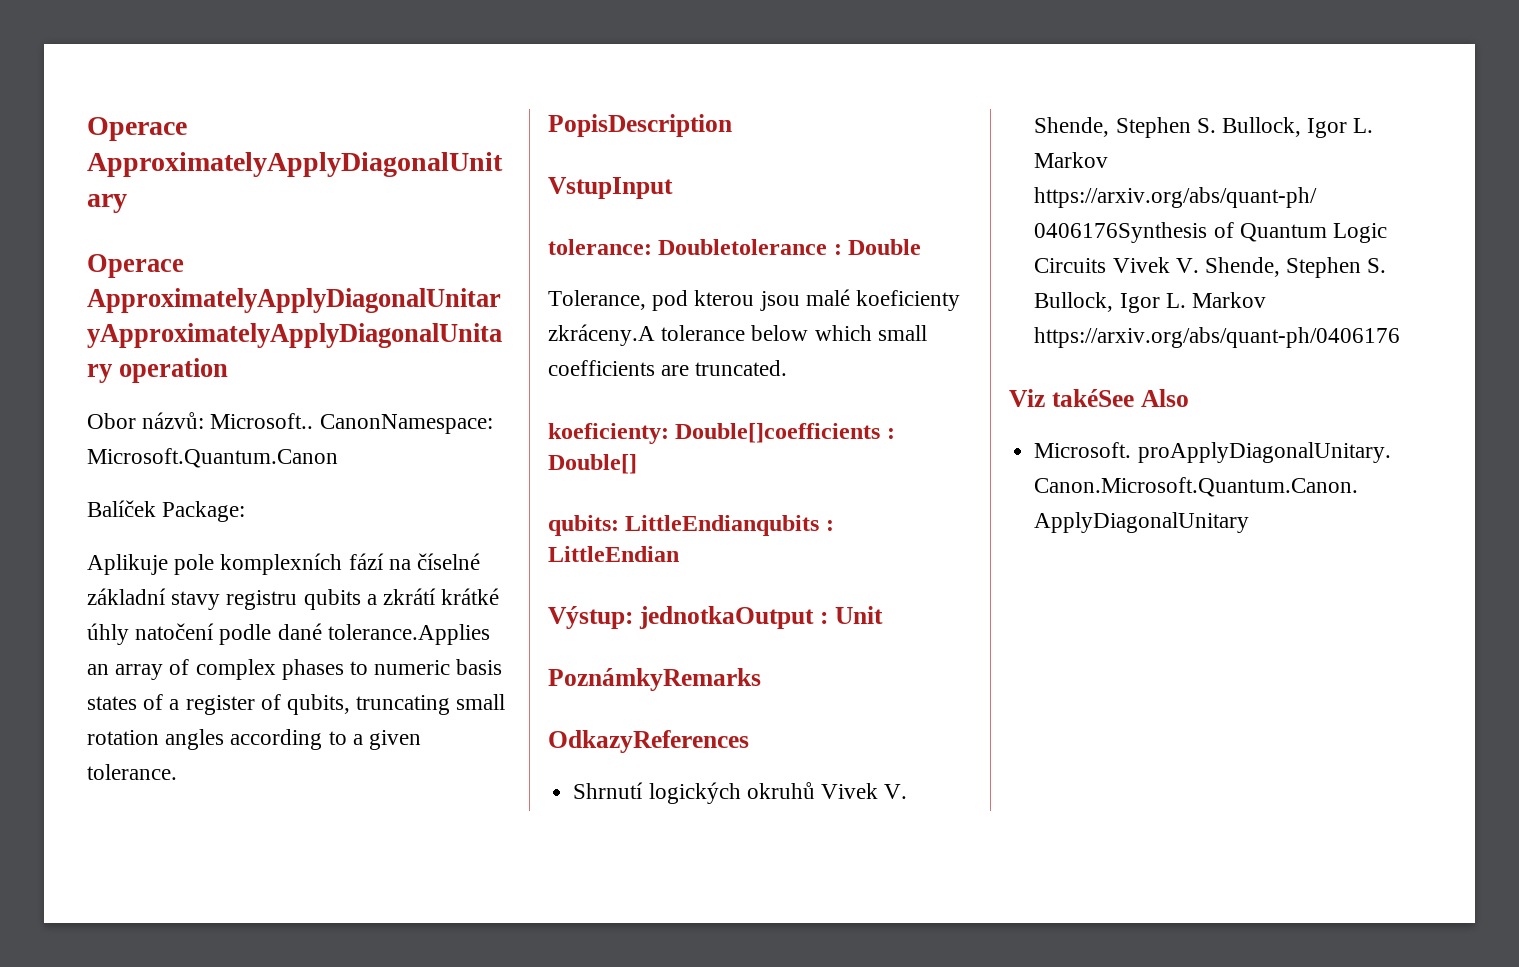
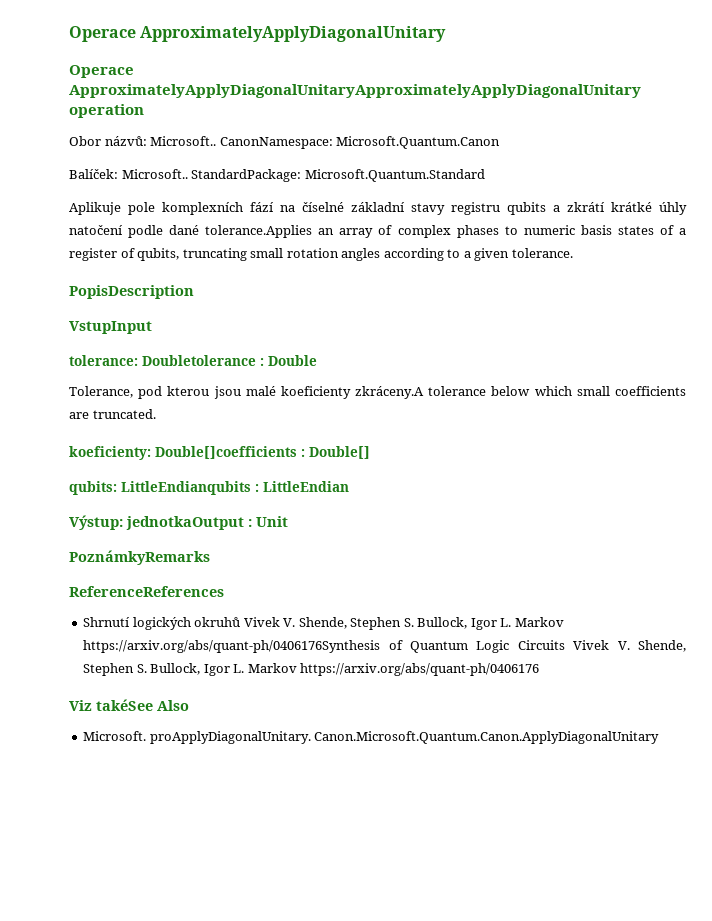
[87,500,246,522] Balíček Package: -> [69,169,485,182] Balíček: Microsoft.. StandardPackage: Microsoft.Quantum.Standard
[548,730,749,753] OdkazyReferences -> [69,586,224,597] ReferenceReferences

